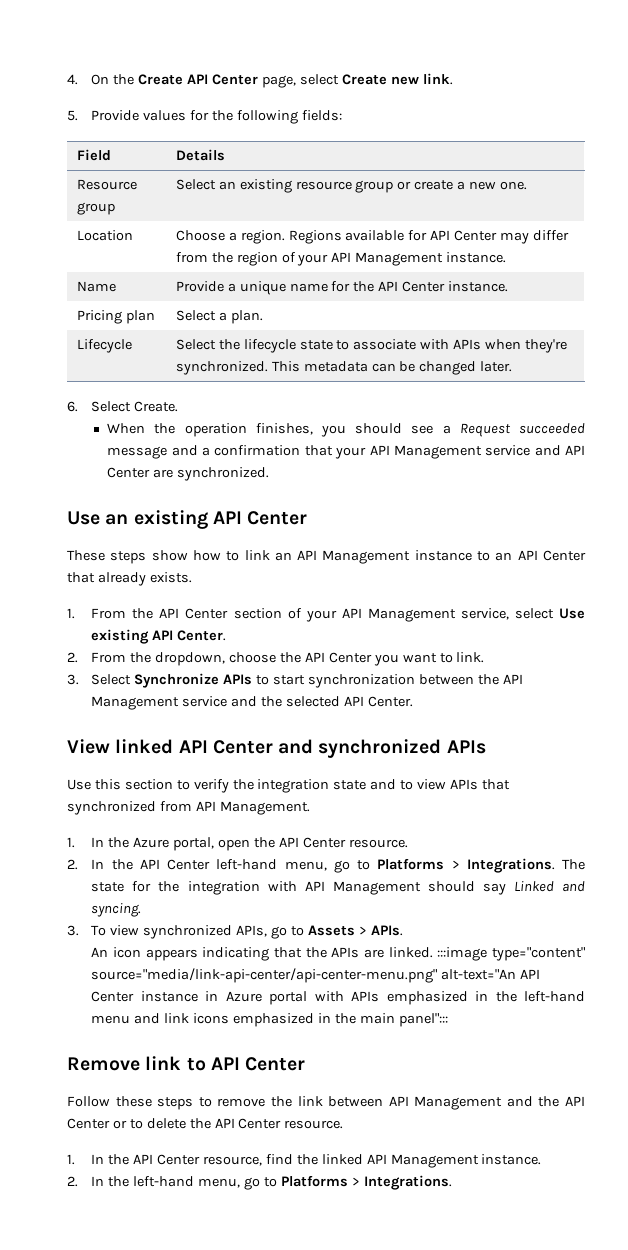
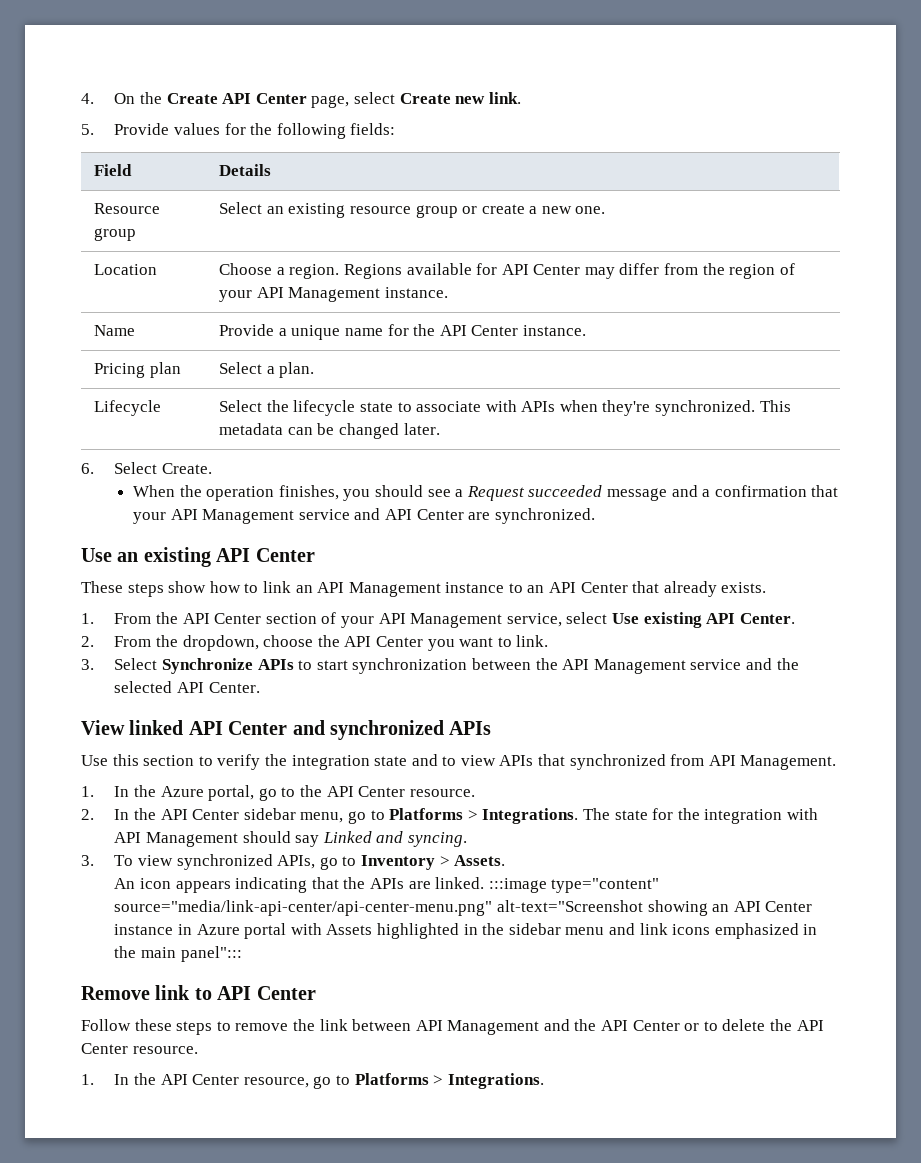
[217,839,250,851] open -> [258,787,296,801] go to
[216,859,278,870] left-hand -> [243,808,296,820] sidebar
[307,925,403,936] Assets > APIs. -> [360,855,506,870] Inventory > Assets.
[441,969,517,980] alt-text="An -> [497,900,730,916] alt-text="Screenshot showing an
[351,991,585,1005] APIs emphasized in the left-hand -> [326,923,561,939] Assets highlighted in the sidebar
[265,1154,542,1168] [67,1176,241,1188] find the linked API Management instance. // 2. In the left-hand menu, -> (309, 1082) none

